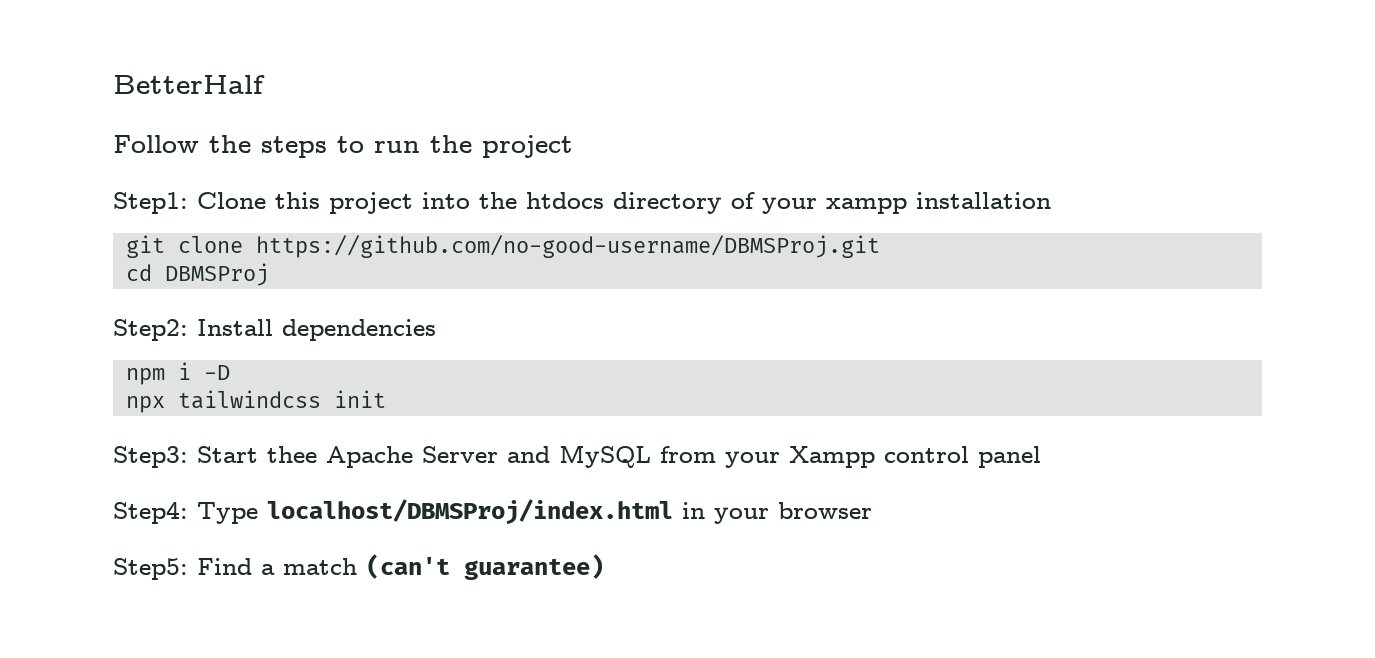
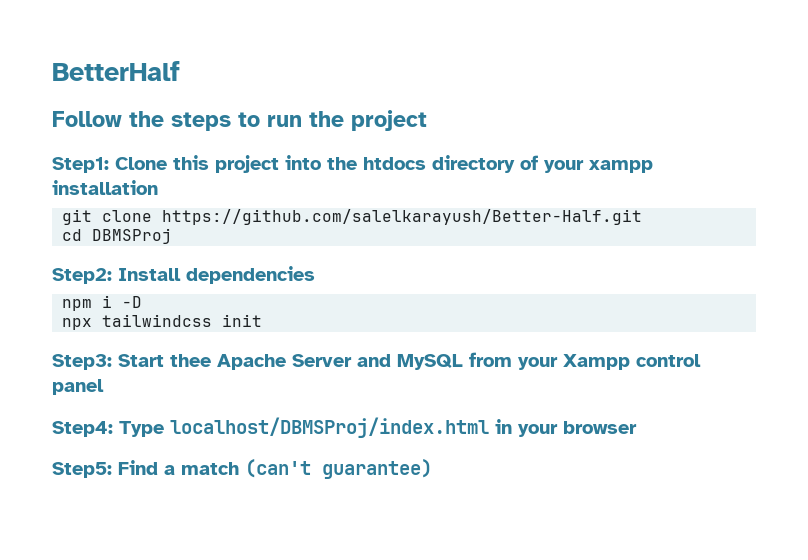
[255,235,880,258] https://github.com/no-good-username/DBMSProj.git -> [162,209,643,225] https://github.com/salelkarayush/Better-Half.git

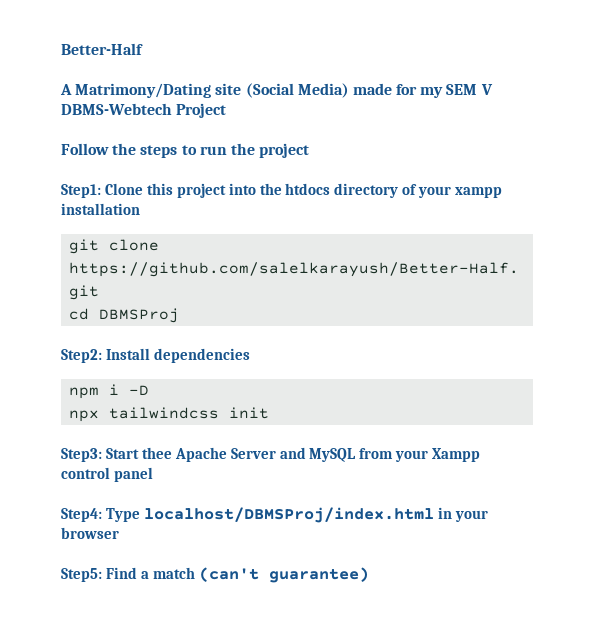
[52,61,180,81] BetterHalf -> [61,43,143,55] [60,83,493,98] [61,103,227,118] Better-Half // A Matrimony/Dating site (Social Media) made for my SEM V DBMS-Webtech Project

